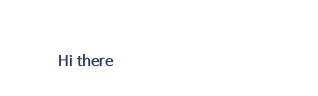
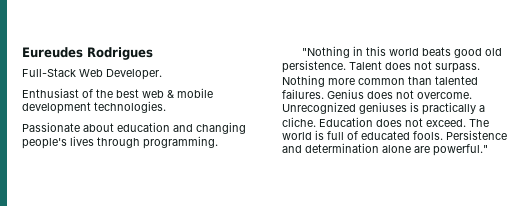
[58,54,114,67] Hi there -> [22,47,153,60] [22,68,162,80] [22,88,213,98] [22,101,166,114] [22,122,246,134] [22,136,218,149] [302,46,503,58] [282,60,480,73] [282,75,478,87] [282,89,472,99] [282,102,485,115] [282,117,489,127] [282,130,507,140] [282,143,488,156] Eureudes Rodrigues // Full-Stack Web Developer. // Enthusiast of the best web & mobile development technologies. // Passionate about education and changing people's lives through programming. // "Nothing in this world beats good old persistence. Talent does not surpass. Nothing more common than talented failures. Genius does not overcome. Unrecognized geniuses is practically a cliche. Education does not exceed. The world is full of educated fools. Persistence and determination alone are powerful."

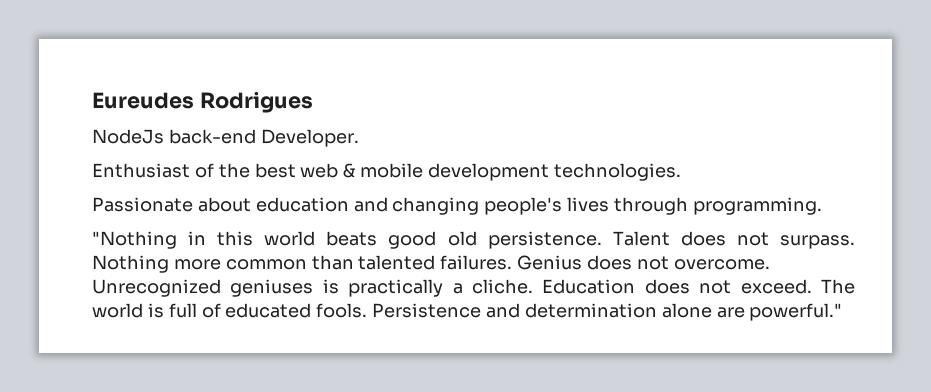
[22,68,103,77] Full-Stack Web -> [92,129,256,144] NodeJs back-end

